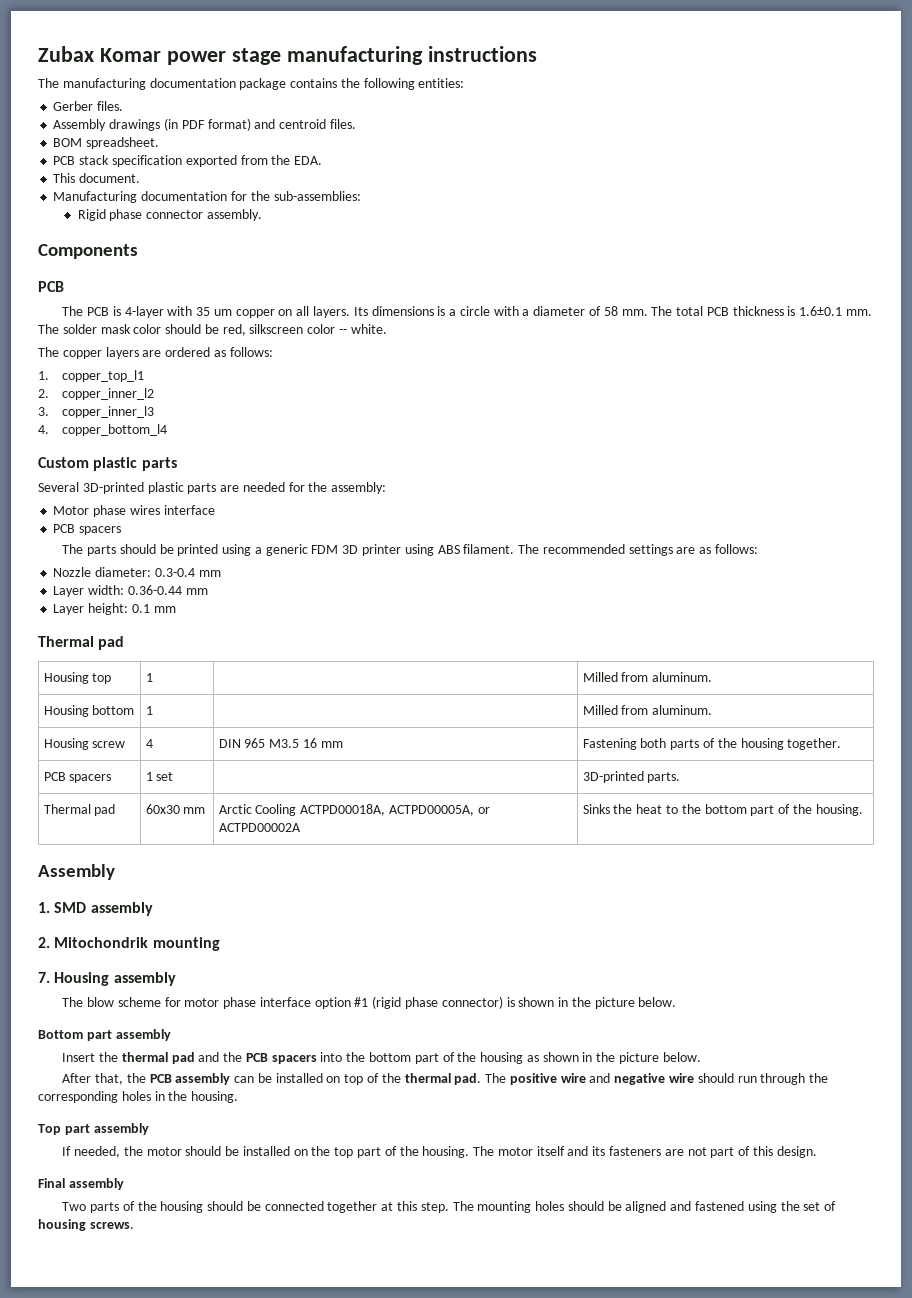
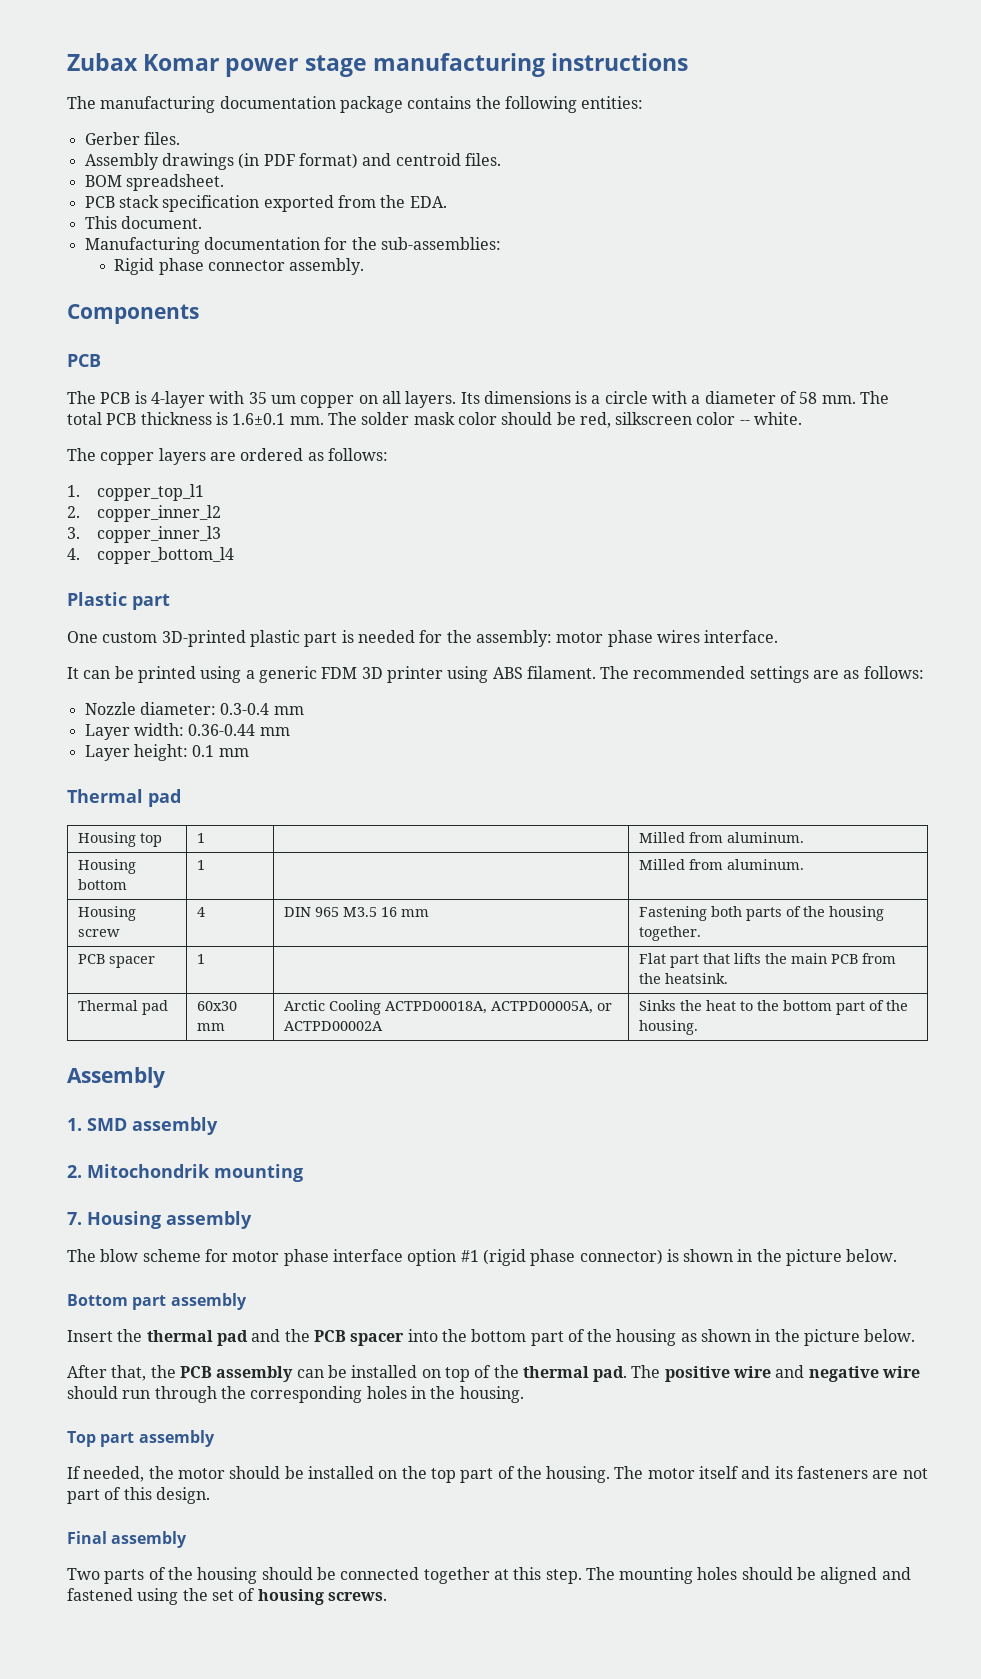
[38,457,177,471] [38,482,240,494] Custom plastic parts // Several 3D-printed plastic parts are -> [67,592,170,610] [67,630,354,647] Plastic part // One custom 3D-printed plastic part is
[53,506,90,515] // Motor -> [556,632,604,643] motor
[163,505,215,515] [53,524,122,535] [62,544,156,556] interface // PCB spacers // The parts should -> [704,630,779,643] [67,667,111,679] interface. // It can
[69,774,112,783] [145,772,174,781] [582,771,681,783] spacers | 1 set | | 3D-printed parts. -> [109,956,156,968] [197,954,206,964] [639,953,897,968] [639,973,729,984] spacer | 1 | | Flat part that lifts the main PCB from the heatsink.
[271,1055,317,1064] spacers -> [350,1333,405,1346] spacer

